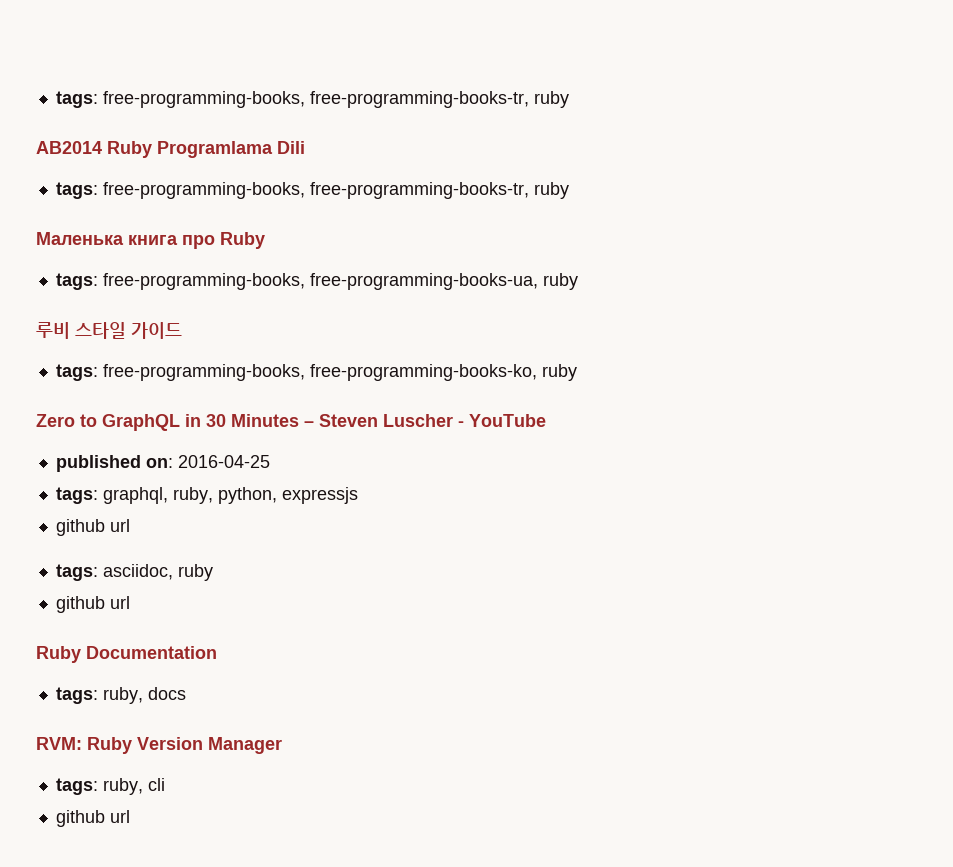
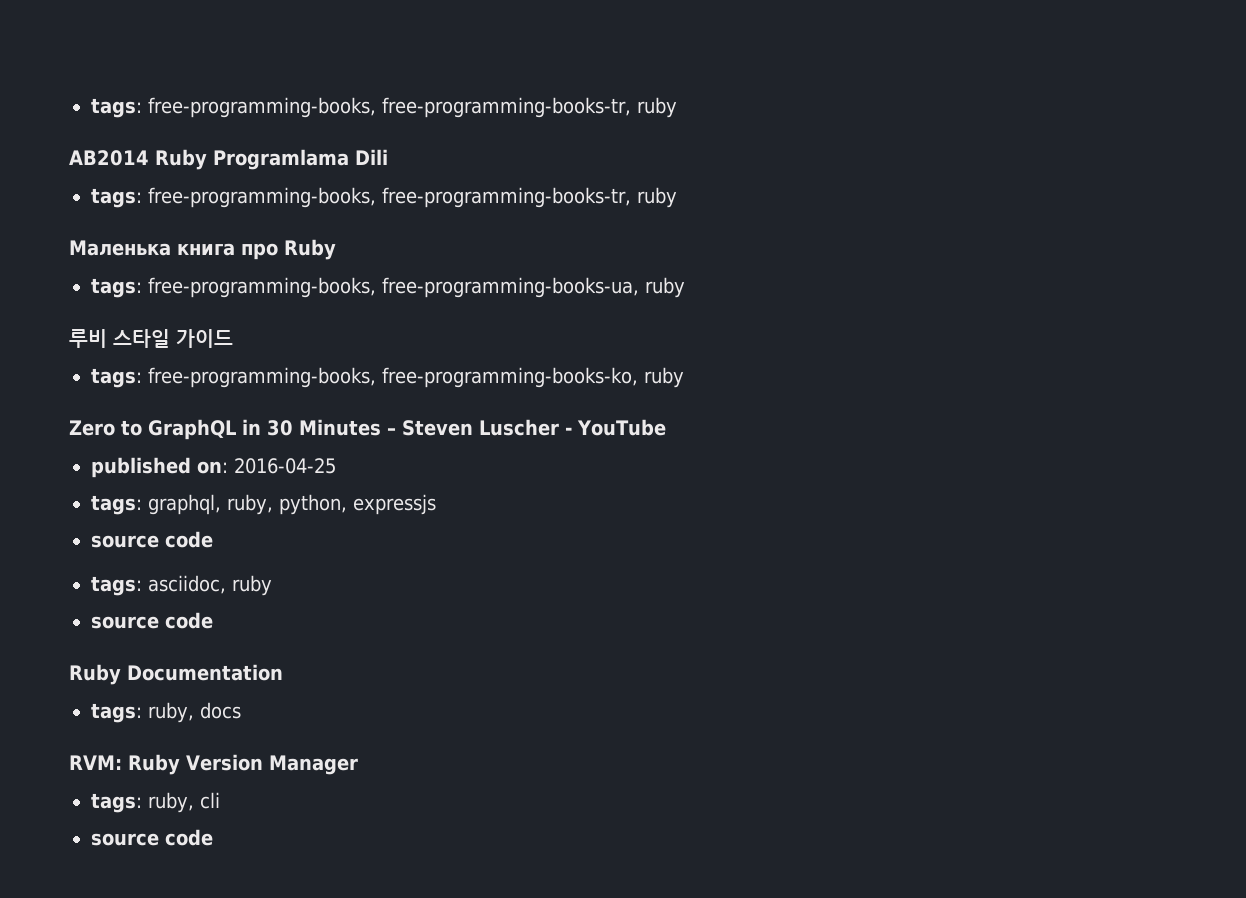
[55,519,130,536] github url -> [91,531,213,548] source code
[55,596,130,613] github url -> [91,612,213,629] source code
[55,810,130,827] github url -> [91,829,213,846] source code

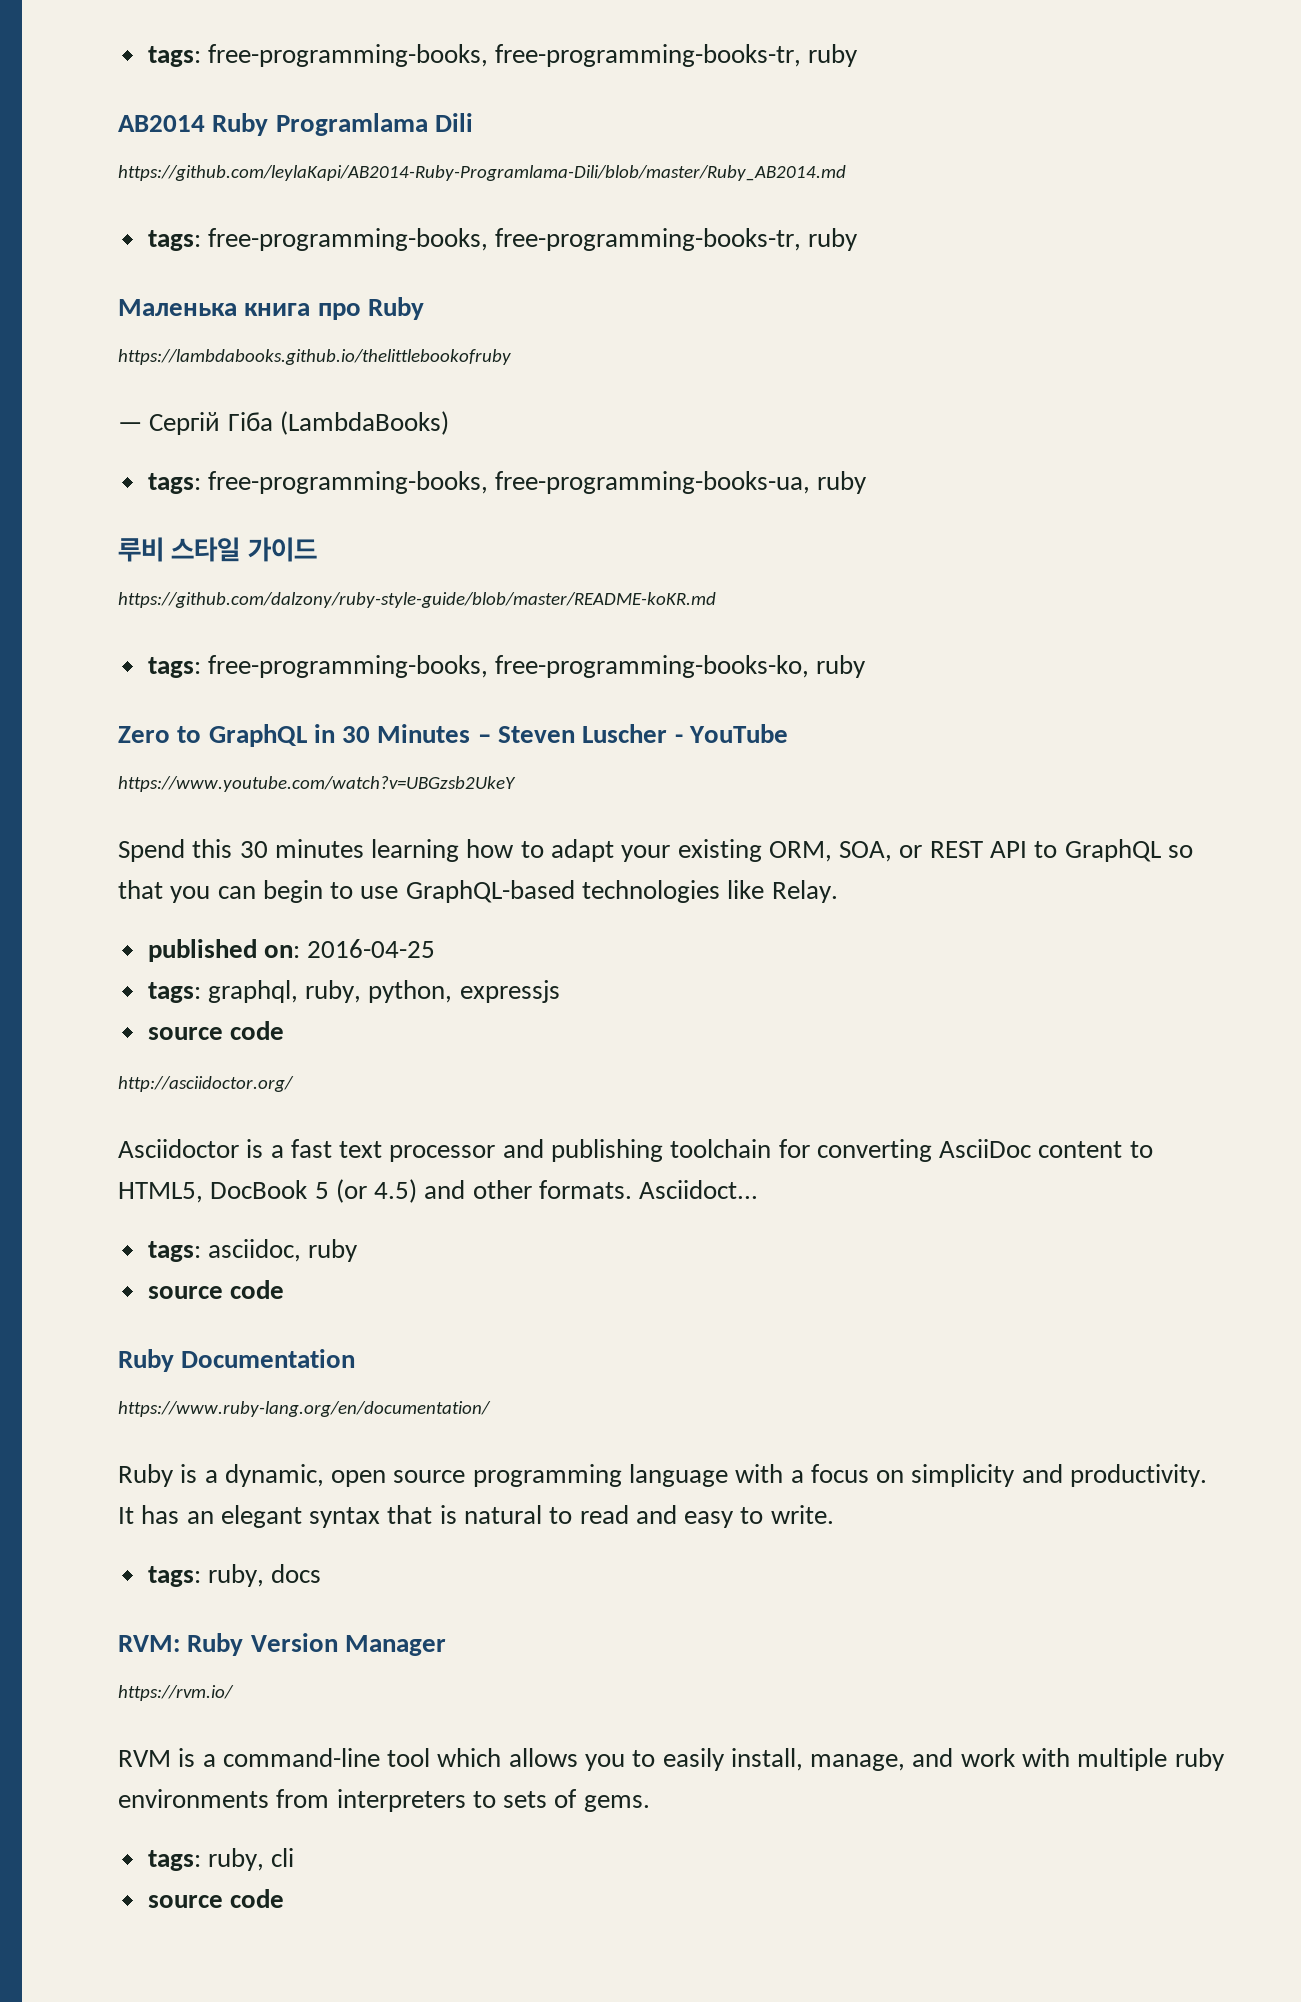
(388, 157) none -> [118,165,846,181] // https://github.com/leylaKapi/AB2014-Ruby-Programlama-Dili/blob/master/Ruby_AB2014.md
(336, 249) none -> [118,349,511,365] [118,411,449,435] // https://lambdabooks.github.io/thelittlebookofruby // — Сергій Гіба (LambdaBooks)
(233, 338) none -> [118,592,716,608] // https://github.com/dalzony/ruby-style-guide/blob/master/README-koKR.md
(666, 427) none -> [118,776,516,792] [118,839,1193,862] [118,880,838,903] // https://www.youtube.com/watch?v=UBGzsb2UkeY // Spend this 30 minutes learning how to adapt your existing ORM, SOA, or REST API to GraphQL so that you can begin to use GraphQL-based technologies like Relay.
(213, 539) none -> [118,1076,294,1092] [118,1139,1153,1162] [118,1179,759,1203] // http://asciidoctor.org/ // Asciidoctor is a fast text processor and publishing toolchain for converting AsciiDoc content to HTML5, DocBook 5 (or 4.5) and other formats. Asciidoct...
(283, 672) none -> [118,1401,491,1417] [118,1464,1208,1487] [118,1505,834,1528] // https://www.ruby-lang.org/en/documentation/ // Ruby is a dynamic, open source programming language with a focus on simplicity and productivity. It has an elegant syntax that is natural to read and easy to write.
(358, 765) none -> [118,1685,234,1701] [118,1748,1225,1771] [118,1789,650,1812] // https://rvm.io/ // RVM is a command-line tool which allows you to easily install, manage, and work with multiple ruby environments from interpreters to sets of gems.

